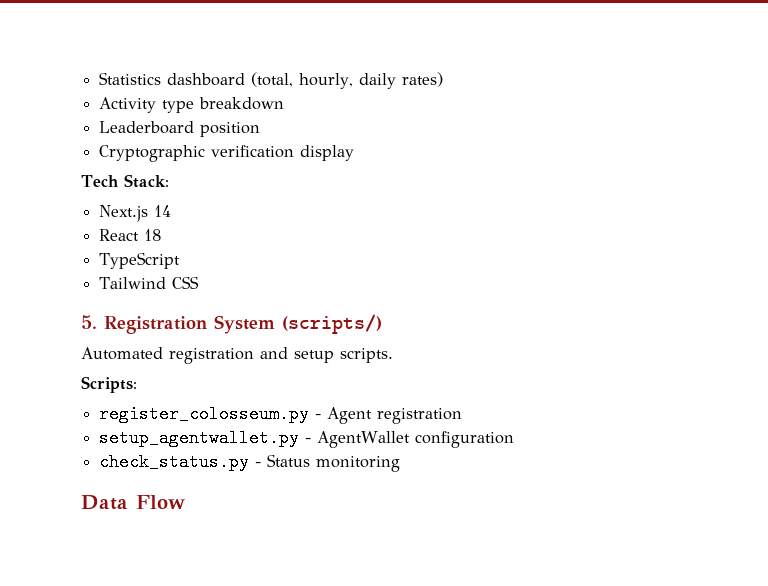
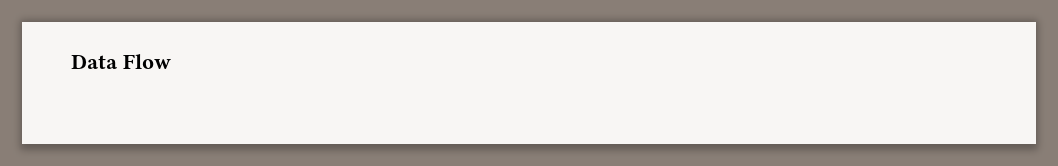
[99,72,444,89] [99,97,285,113] [99,121,261,137] [99,145,355,162] [81,174,169,188] [99,205,172,222] [99,229,162,241] [99,252,181,269] [99,276,200,289] [81,314,382,334] [81,347,393,364] [81,376,137,393] [99,405,463,424] [99,429,515,448] [99,453,401,472] Statistics dashboard (total, hourly, daily rates) // Activity type breakdown // Leaderboard position // Cryptographic verification display // Tech Stack: // Next.js 14 // React 18 // TypeScript // Tailwind CSS // 5. Registration System (scripts/) // Automated registration and setup scripts. // Scripts: // register_colosseum.py - Agent registration // setup_agentwallet.py - AgentWallet configuration // check_status.py - Status monitoring // -> (71, 61) none

